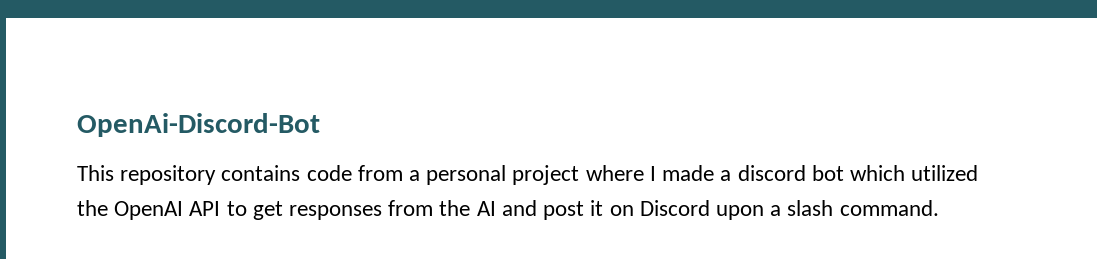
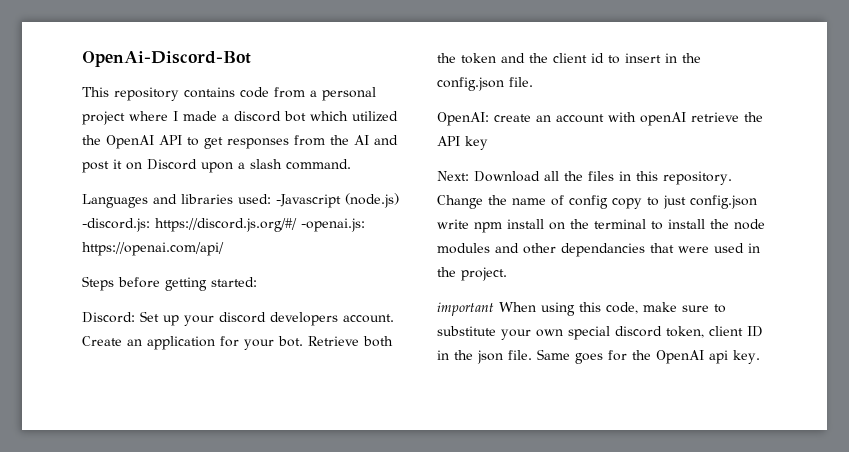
(939, 208) none -> [82,193,399,208] [82,218,365,232] [82,242,224,256] [82,276,257,291] [82,311,394,326] [82,336,393,350] [437,53,701,64] [437,77,533,91] [437,112,763,126] [437,136,488,150] [437,171,732,185] [437,195,757,209] [437,219,765,233] [437,243,760,257] [437,267,507,281] [437,302,726,316] [437,326,763,340] [437,349,760,364] // Languages and libraries used: -Javascript (node.js) -discord.js: https://discord.js.org/#/ -openai.js: https://openai.com/api/ // Steps before getting started: // Discord: Set up your discord developers account. Create an application for your bot. Retrieve both the token and the client id to insert in the config.json file. // OpenAI: create an account with openAI retrieve the API key // Next: Download all the files in this repository. Change the name of config copy to just config.json write npm install on the terminal to install the node modules and other dependancies that were used in the project. // important When using this code, make sure to substitute your own special discord token, client ID in the json file. Same goes for the OpenAI api key.

